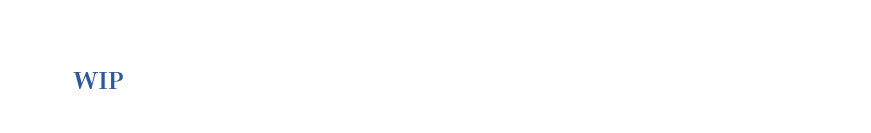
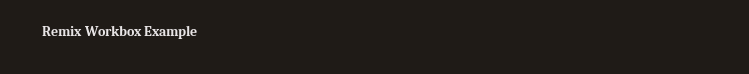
[73,72,123,89] WIP -> [42,25,198,39] Remix Workbox Example

